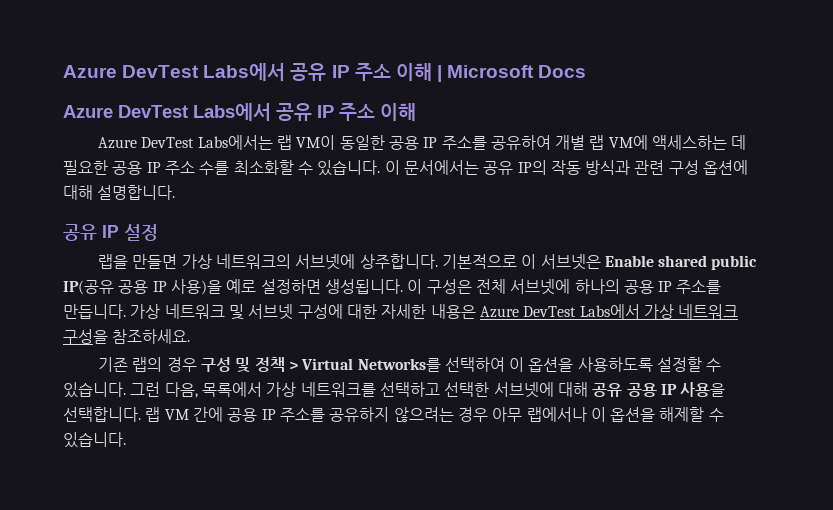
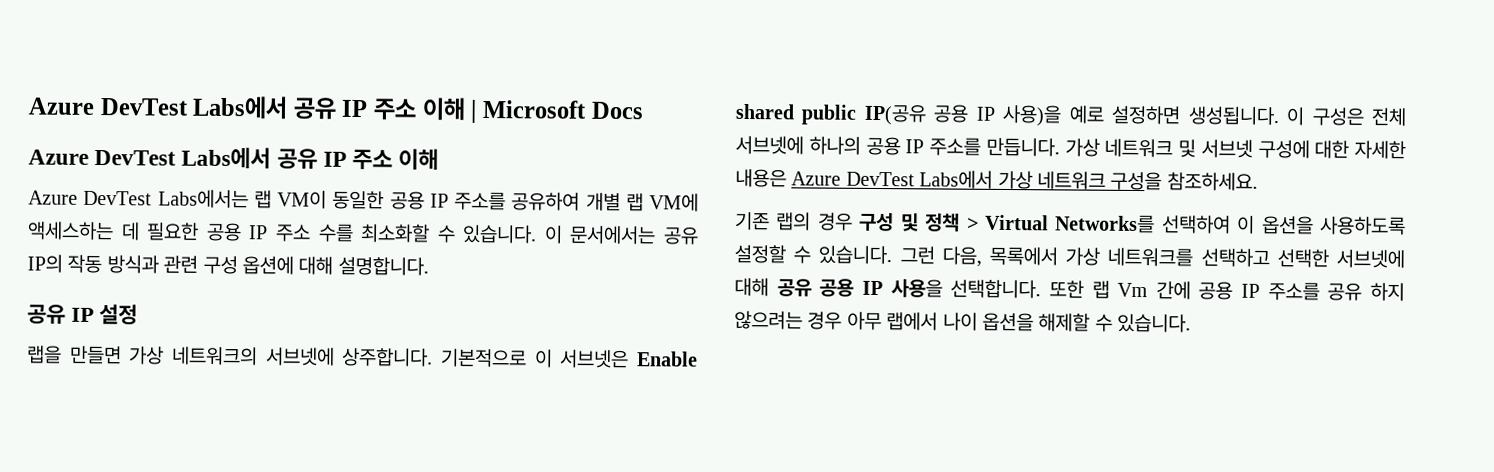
[145,407,189,422] 랩 VM -> [1048,280,1149,299] 또한 랩 Vm
[329,407,390,422] 공유하지 -> [1327,282,1405,302] 공유 하지
[526,407,606,422] 랩에서나 이 -> [886,312,978,331] 랩에서 나이

